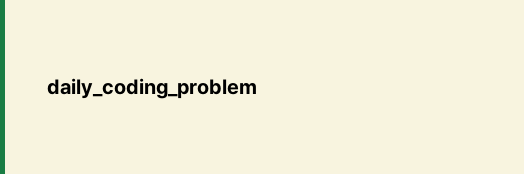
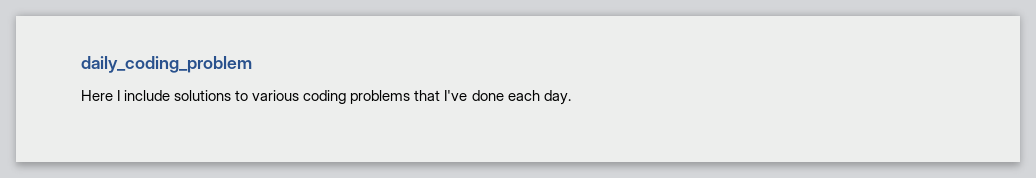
(257, 88) none -> [81,90,571,105] // Here I include solutions to various coding problems that I've done each day.

